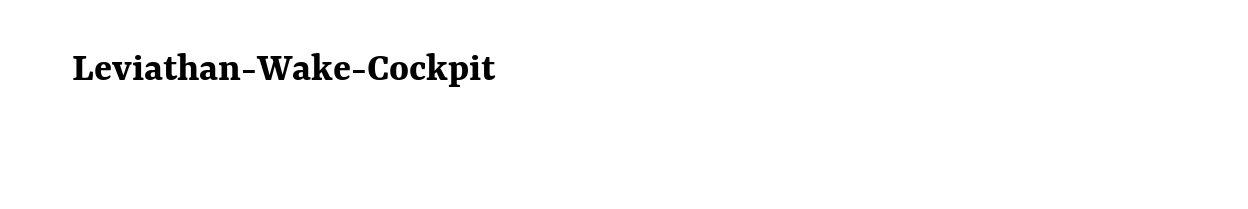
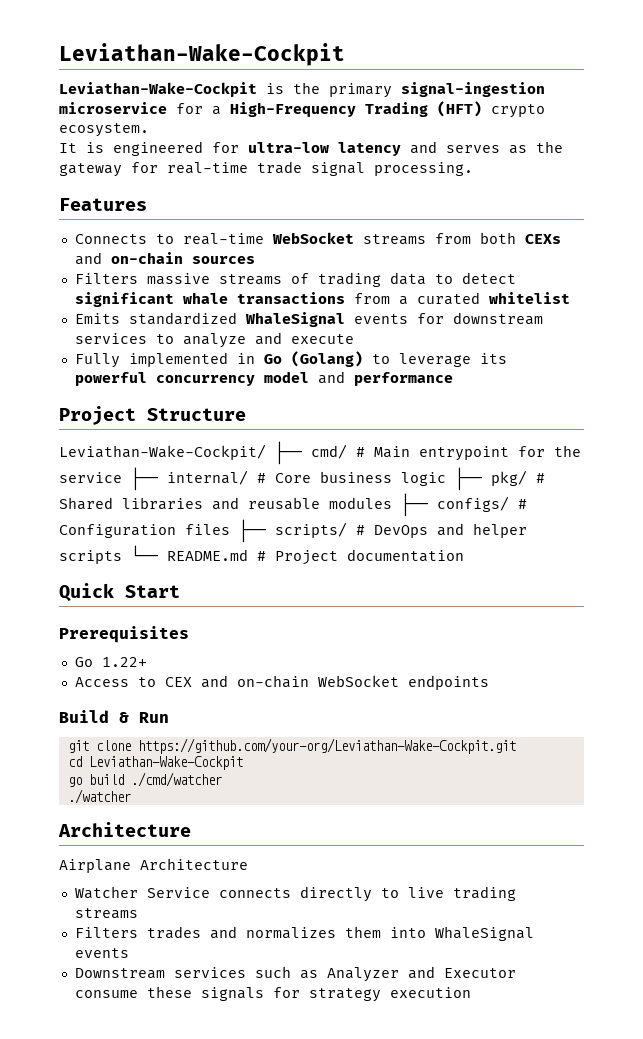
[72,53,496,87] Leviathan-Wake-Cockpit -> [59,43,345,66] [59,82,545,98] [59,101,545,118] [59,123,149,137] [59,141,563,156] [59,161,473,177] [59,198,147,211] [74,232,561,245] [74,252,255,265] [74,272,516,287] [74,292,570,307] [74,312,543,327] [74,332,354,348] [74,351,507,368] [74,371,453,386] [59,406,246,425] [59,441,581,465] [59,467,545,491] [59,493,527,517] [59,519,527,543] [59,545,464,565] [59,583,180,601] [59,626,189,643] [74,657,147,667] [74,675,489,690] [59,710,169,723] [67,738,516,754] [67,756,243,770] [67,772,222,787] [67,789,131,804] [58,822,191,837] [59,858,248,873] [74,886,516,902] [74,908,138,919] [74,926,534,941] [74,948,129,958] [74,966,516,982] [74,986,471,1002] Leviathan-Wake-Cockpit // Leviathan-Wake-Cockpit is the primary signal-ingestion microservice for a High-Frequency Trading (HFT) crypto ecosystem. // It is engineered for ultra-low latency and serves as the gateway for real-time trade signal processing. // Features // Connects to real-time WebSocket streams from both CEXs and on-chain sources // Filters massive streams of trading data to detect significant whale transactions from a curated whitelist // Emits standardized WhaleSignal events for downstream services to analyze and execute // Fully implemented in Go (Golang) to leverage its powerful concurrency model and performance // Project Structure // Leviathan-Wake-Cockpit/ ├── cmd/ # Main entrypoint for the service ├── internal/ # Core business logic ├── pkg/ # Shared libraries and reusable modules ├── configs/ # Configuration files ├── scripts/ # DevOps and helper scripts └── README.md # Project documentation // Quick Start // Prerequisites // Go 1.22+ // Access to CEX and on-chain WebSocket endpoints // Build & Run // git clone https://github.com/your-org/Leviathan-Wake-Cockpit.git // cd Leviathan-Wake-Cockpit // go build ./cmd/watcher // ./watcher // Architecture // Airplane Architecture // Watcher Service connects directly to live trading streams // Filters trades and normalizes them into WhaleSignal events // Downstream services such as Analyzer and Executor consume these signals for strategy execution

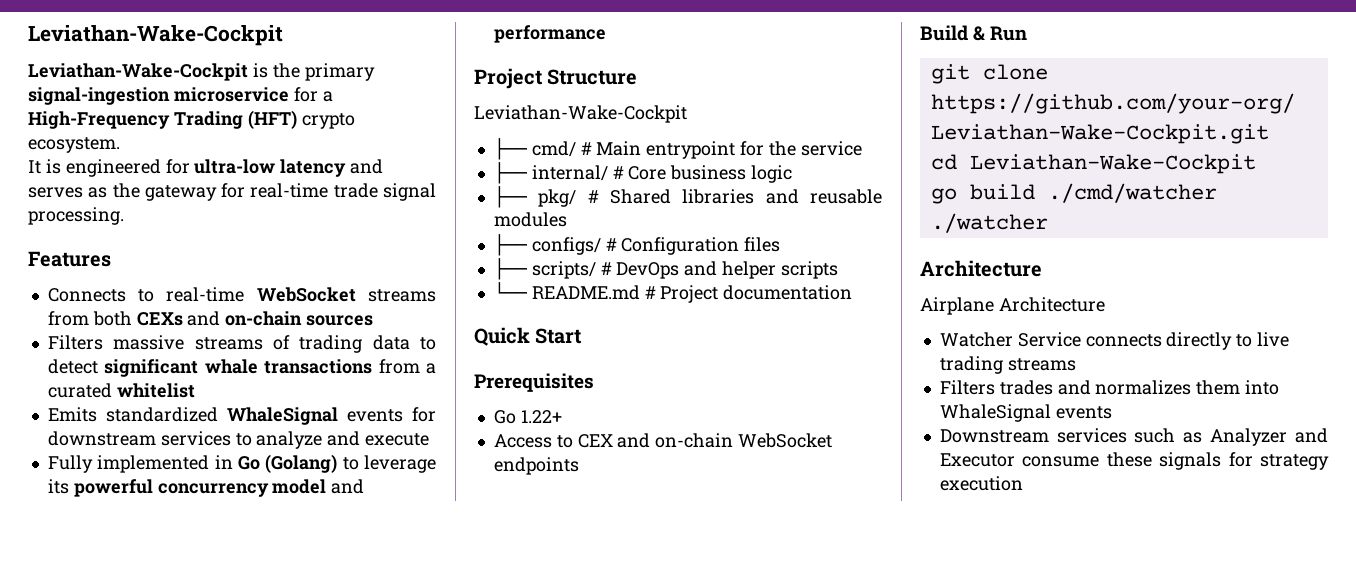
[59,444,266,460] Leviathan-Wake-Cockpit/ -> [474,105,687,123] Leviathan-Wake-Cockpit //
(122, 477) none -> (862, 148) //
(446, 479) none -> (793, 174) //
(392, 503) none -> (567, 219) //
(230, 529) none -> (781, 244) //
(122, 557) none -> (838, 270) //

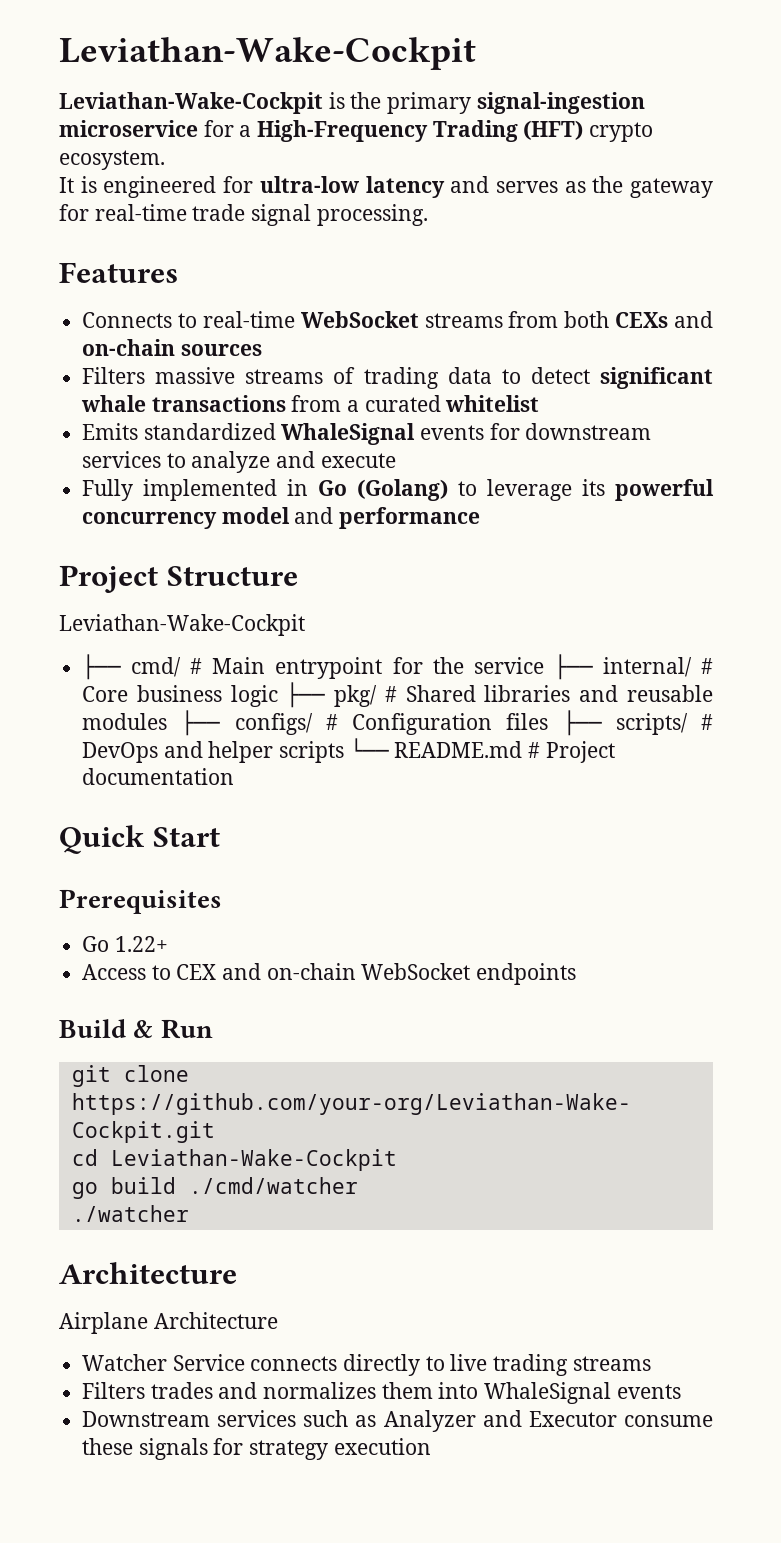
(862, 148) // -> (544, 665) none
(793, 174) // -> (278, 696) none
(567, 219) // -> (168, 721) none
(781, 244) // -> (549, 721) none
(838, 270) // -> (345, 752) none

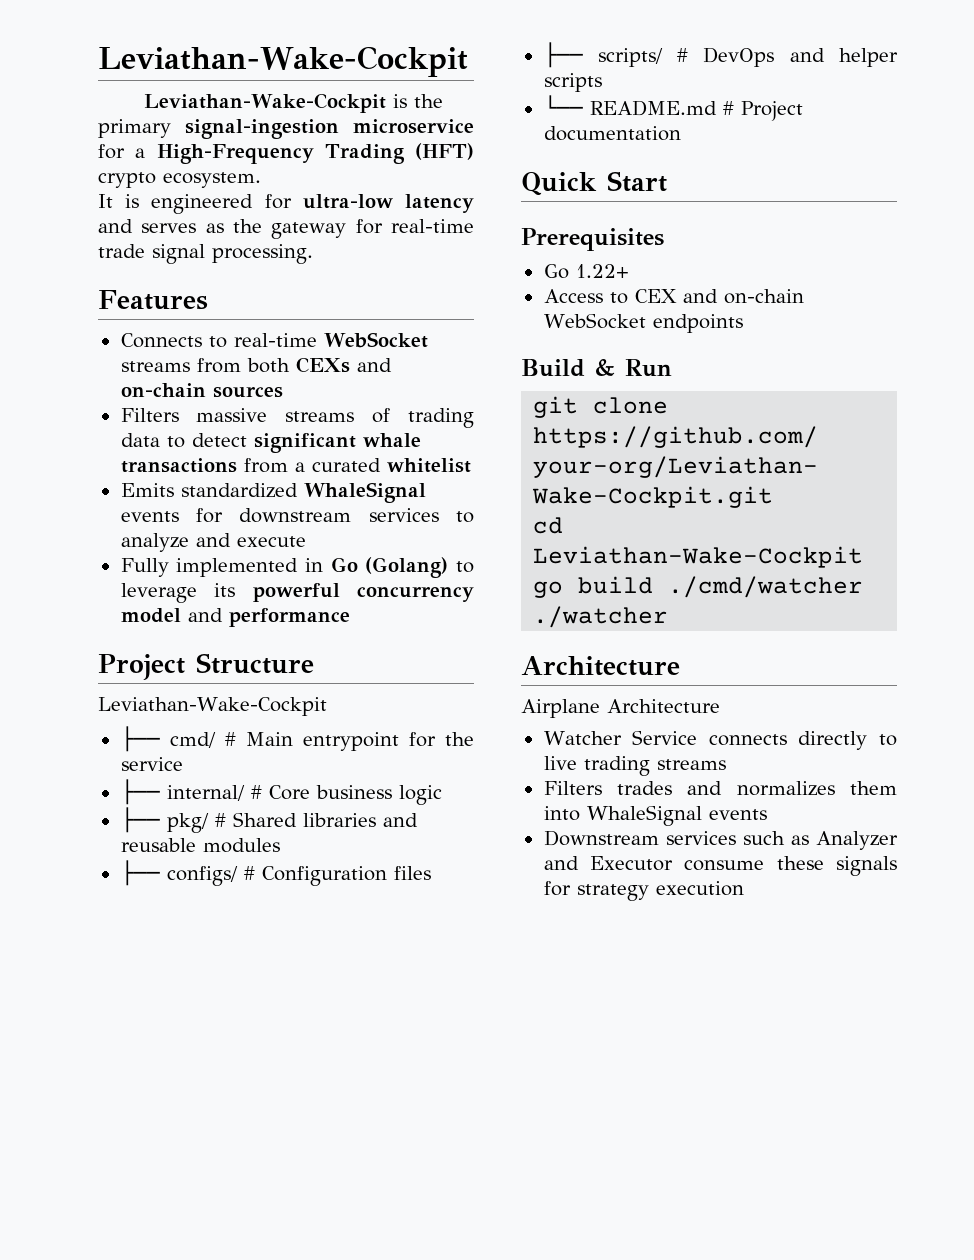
(544, 665) none -> (183, 764) //
(278, 696) none -> (442, 795) //
(168, 721) none -> (280, 845) //
(549, 721) none -> (431, 873) //
(345, 752) none -> (602, 82) //

